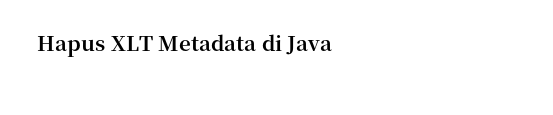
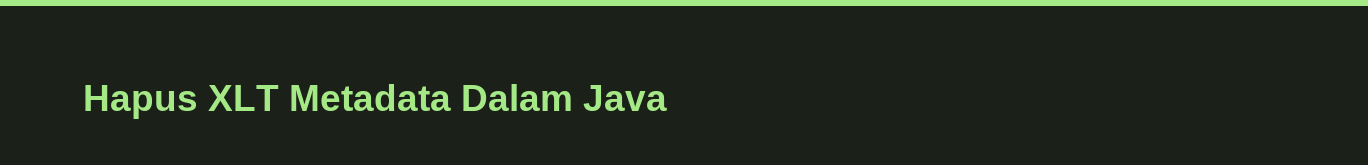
[261,34,282,51] di -> [461,84,573,111] Dalam

